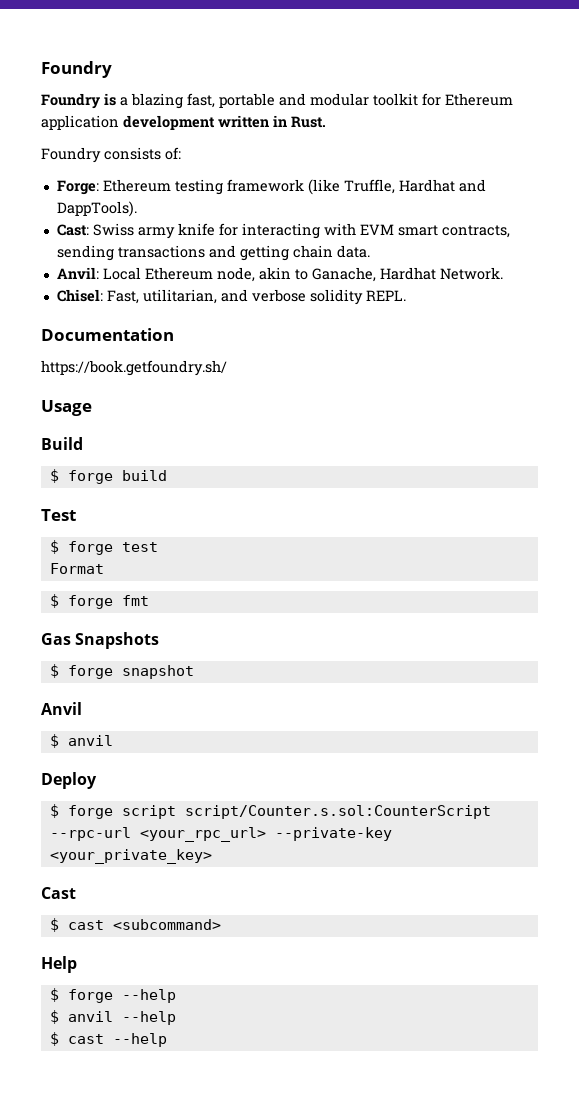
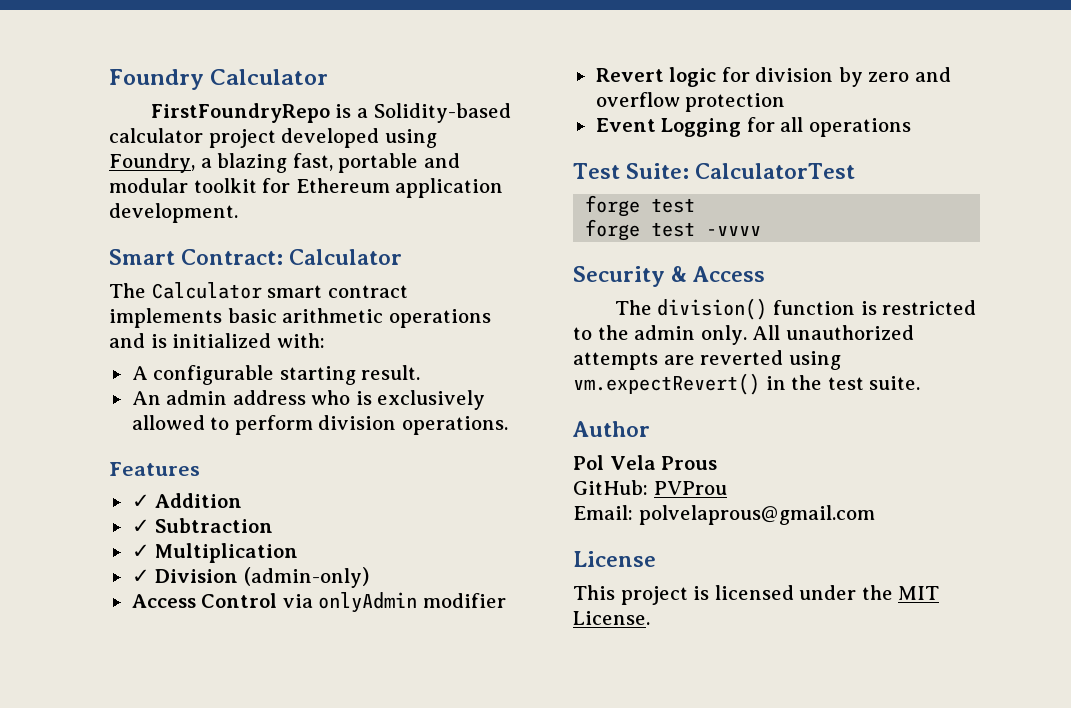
[41,61,112,78] [41,93,116,109] Foundry // Foundry is -> [109,69,329,90] [150,103,511,123] [109,128,437,148] [109,153,195,173] Foundry Calculator // FirstFoundryRepo is a Solidity-based calculator project developed using Foundry,
[123,115,326,130] [41,147,181,163] [56,179,486,195] [56,201,137,217] [56,223,510,239] [56,245,370,261] [56,267,503,282] [56,289,406,305] [41,328,174,341] [41,360,227,376] [41,400,92,416] [41,437,83,450] [49,469,167,484] development written in Rust. // Foundry consists of: // Forge: Ethereum testing framework (like Truffle, Hardhat and DappTools). // Cast: Swiss army knife for interacting with EVM smart contracts, sending transactions and getting chain data. // Anvil: Local Ethereum node, akin to Ganache, Hardhat Network. // Chisel: Fast, utilitarian, and verbose solidity REPL. // Documentation // https://book.getfoundry.sh/ // Usage // Build // $ forge build -> [109,203,238,223] [109,249,403,265] [109,282,408,299] [109,308,491,328] [109,333,325,348] [131,365,421,385] [131,390,486,410] [131,415,508,435] [109,462,200,476] [131,493,243,508] [131,518,274,533] [131,543,299,563] [131,567,369,588] [131,592,506,613] [595,67,951,87] [595,92,786,112] [595,117,911,137] development. // Smart Contract: Calculator // The Calculator smart contract implements basic arithmetic operations and is initialized with: // A configurable starting result. // An admin address who is exclusively allowed to perform division operations. // Features // ✓ Addition // ✓ Subtraction // ✓ Multiplication // ✓ Division (admin-only) // Access Control via onlyAdmin modifier // Revert logic for division by zero and overflow protection // Event Logging for all operations
[49,540,59,554] // $ -> [626,163,856,179] Suite: CalculatorTest //
[49,563,104,574] [49,594,149,609] [41,632,160,649] [49,664,194,679] [41,702,82,715] [49,734,113,748] [41,772,97,789] [49,804,491,819] [49,827,392,842] [49,849,212,864] [41,887,76,899] [49,918,221,932] [41,956,77,973] [49,988,176,1003] [49,1010,176,1025] [49,1032,167,1047] Format // $ forge fmt // Gas Snapshots // $ forge snapshot // Anvil // $ anvil // Deploy // $ forge script script/Counter.s.sol:CounterScript --rpc-url <your_rpc_url> --private-key <your_private_key> // Cast // $ cast <subcommand> // Help // $ forge --help // $ anvil --help // $ cast --help -> [585,219,762,241] [573,266,766,287] [614,298,977,320] [573,325,914,345] [573,350,841,370] [573,373,921,395] [572,421,650,437] [573,455,718,470] [573,480,727,495] [573,505,875,525] [573,551,656,567] [573,585,940,605] [573,611,650,625] forge test -vvvv // Security & Access // The division() function is restricted to the admin only. All unauthorized attempts are reverted using vm.expectRevert() in the test suite. // Author // Pol Vela Prous // GitHub: PVProu // Email: polvelaprous@gmail.com // License // This project is licensed under the MIT License.

